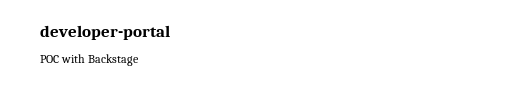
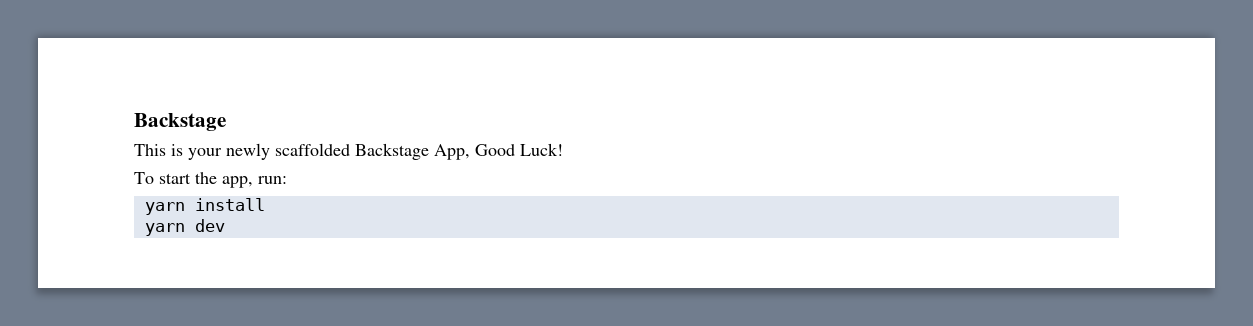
[40,25,170,40] [40,54,140,66] developer-portal // POC with Backstage -> [134,113,226,131] [134,143,563,160] [134,172,287,188] [144,198,265,215] [144,219,225,236] Backstage // This is your newly scaffolded Backstage App, Good Luck! // To start the app, run: // yarn install // yarn dev

